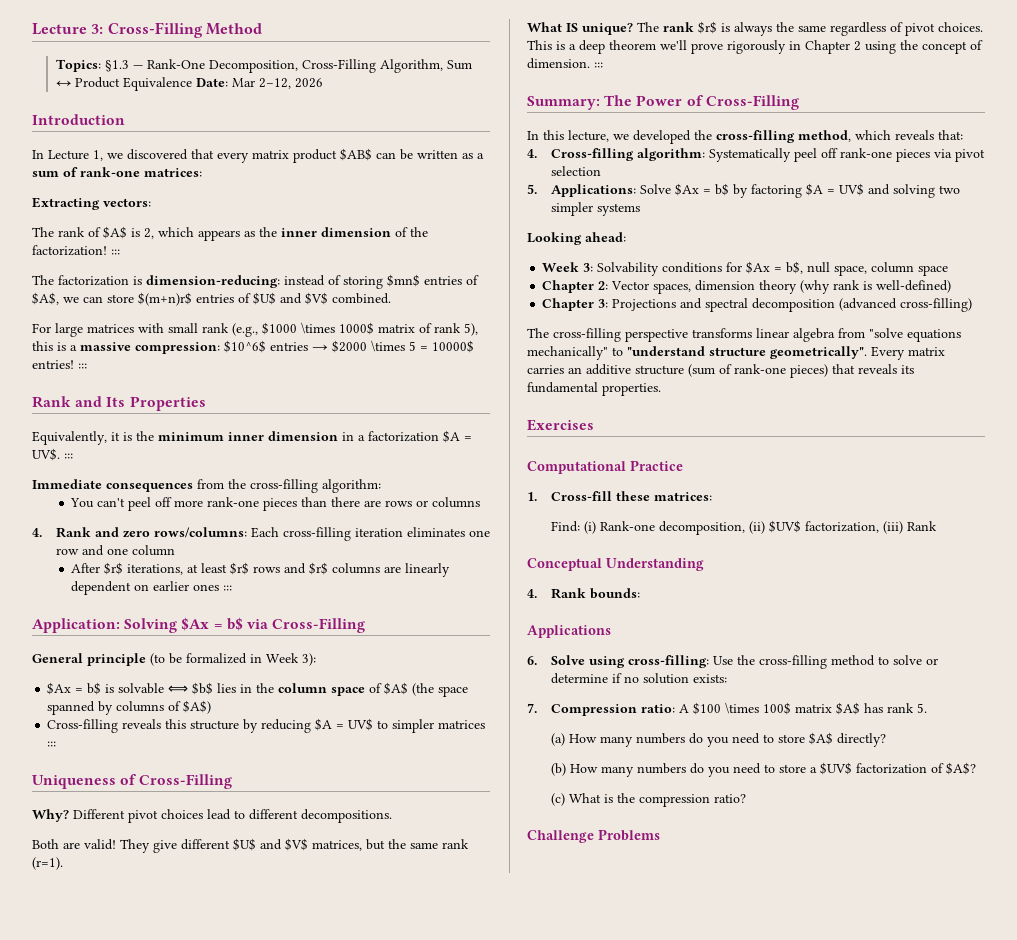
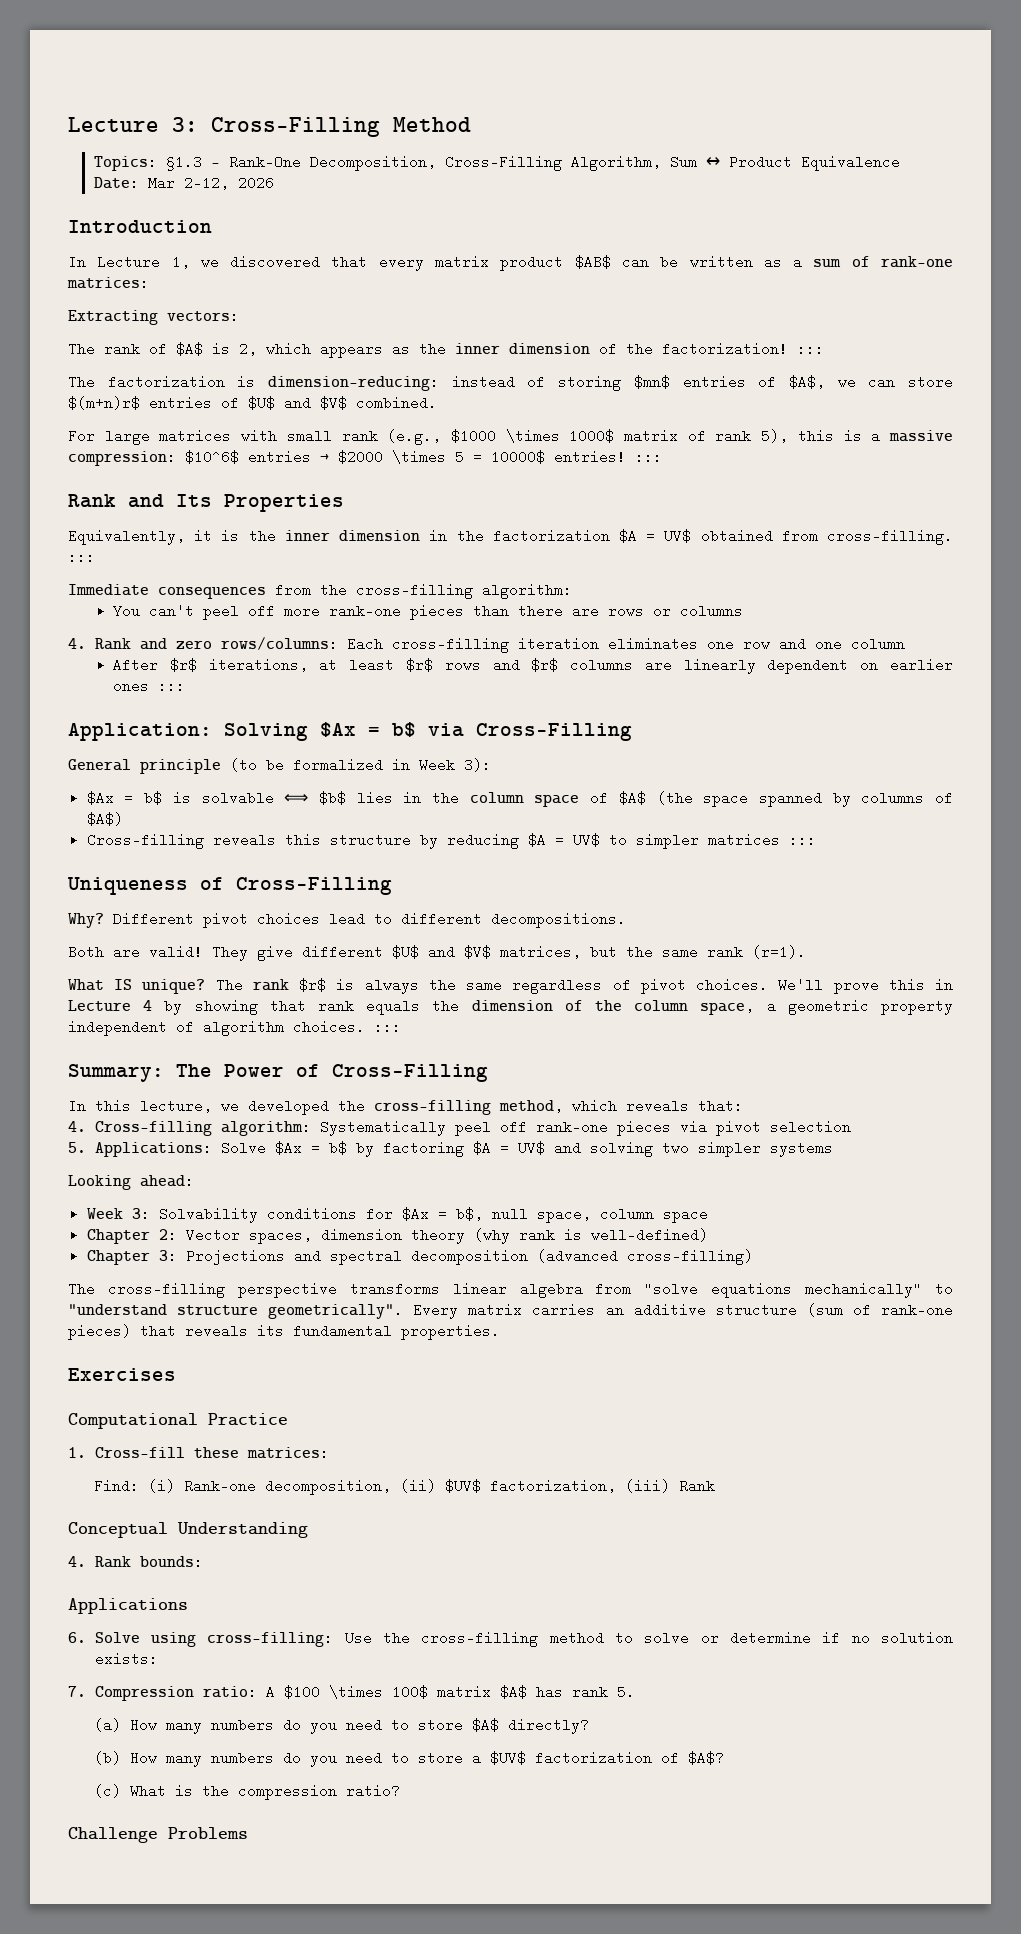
[158,432,224,441] minimum -> (276, 536) none
[358,435,365,441] a -> [456,529,484,543] the
[32,448,60,461] UV$. -> [664,529,953,545] UV$ obtained from cross-filling.
[527,40,983,54] [527,58,590,69] This is a deep theorem we'll prove rigorously in Chapter 2 using the concept of dimension. -> [778,978,954,994] [68,999,954,1015] [68,1020,365,1036] We'll prove this in Lecture 4 by showing that rank equals the dimension of the column space, a geometric property independent of algorithm choices.

